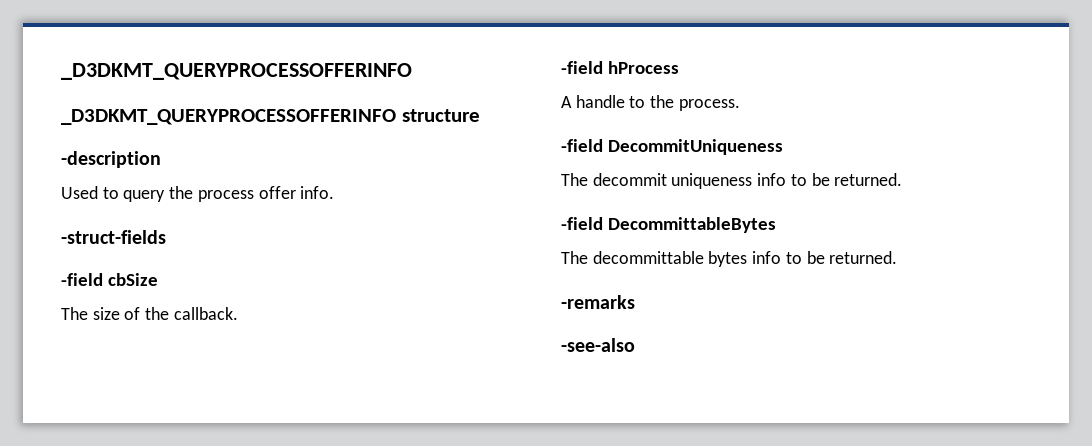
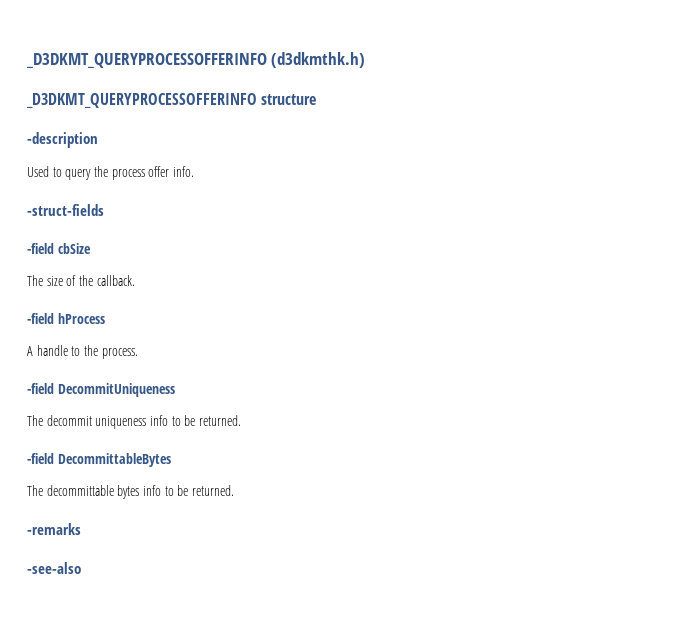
[61,63,412,80] _D3DKMT_QUERYPROCESSOFFERINFO -> [26,52,366,68] _D3DKMT_QUERYPROCESSOFFERINFO (d3dkmthk.h)

